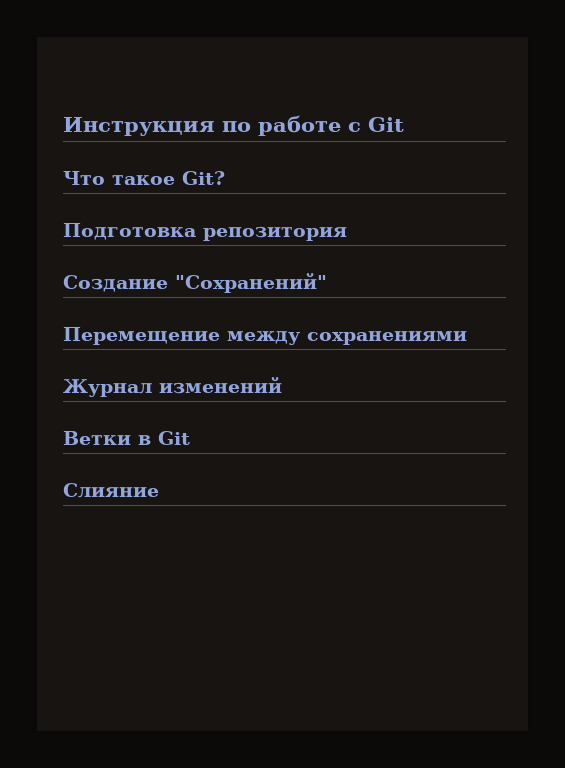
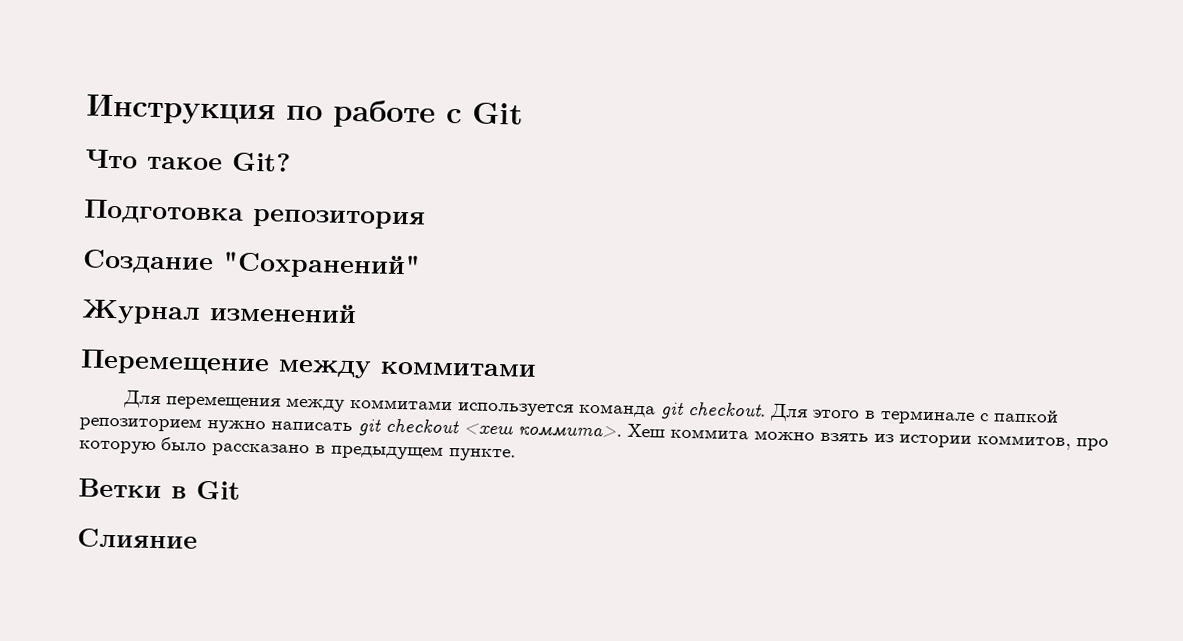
(327, 283) none -> [81,299,357,325] // Журнал изменений
[307,331,467,345] [63,377,282,397] сохранениями // Журнал изменений -> [380,361,537,377] [123,390,1060,425] [79,416,1109,451] [79,437,516,462] коммитами // Для перемещения между коммитами используется команда git checkout. Для этого в терминале с папкой репозиторием нужно написать git checkout <хеш коммита>. Хеш коммита можно взять из истории коммитов, про которую было рассказано в предыдущем пункте.

